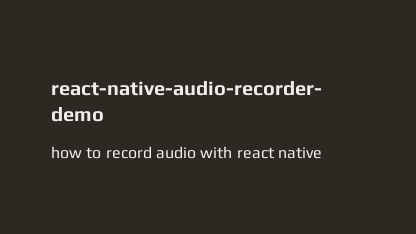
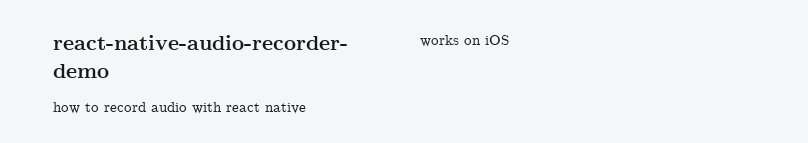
(322, 153) none -> [420,35,509,47] // works on iOS

